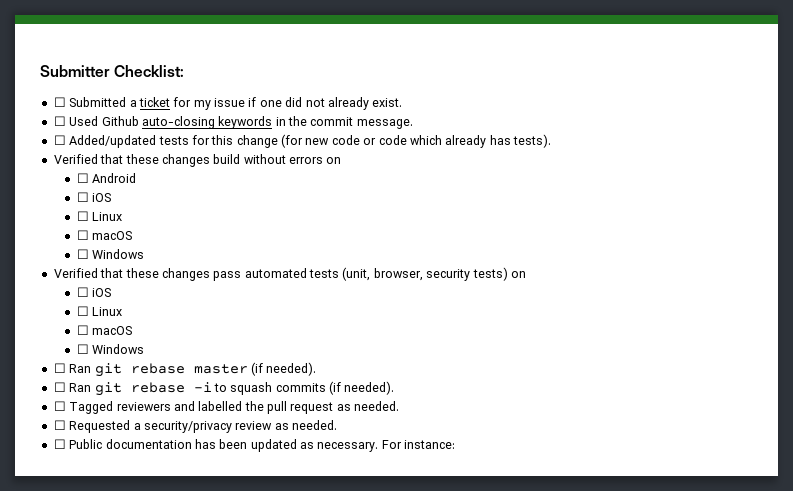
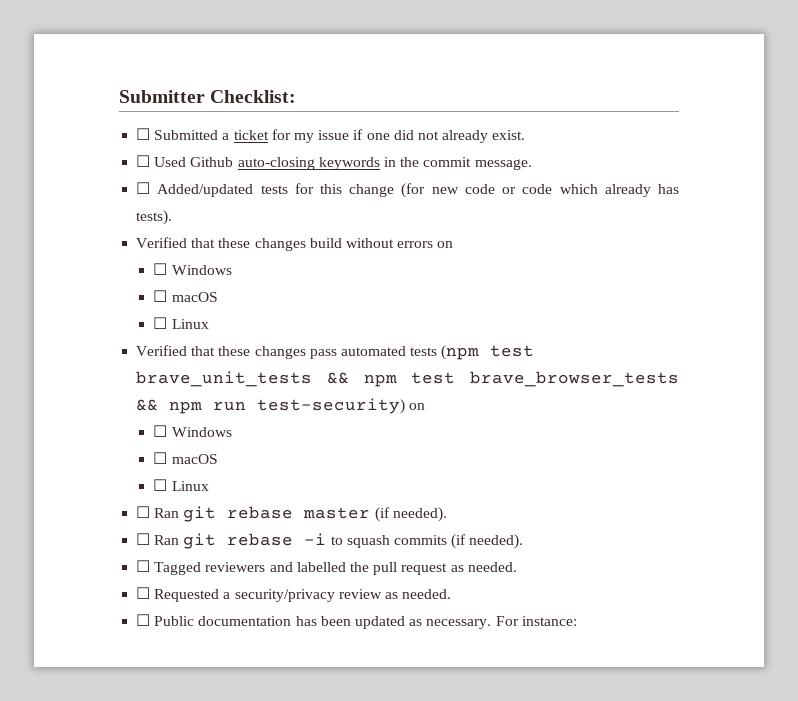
[92,173,137,183] [76,192,112,202] [76,211,123,221] [76,230,133,240] [76,249,145,259] Android // ☐ iOS // ☐ Linux // ☐ macOS // ☐ Windows -> [171,265,232,275] [153,290,218,302] [153,317,209,329] Windows // ☐ macOS // ☐ Linux
[342,267,526,281] [76,287,112,297] [76,306,123,316] [76,325,133,335] [76,344,145,354] (unit, browser, security tests) on // ☐ iOS // ☐ Linux // ☐ macOS // ☐ Windows -> [441,345,535,360] [136,371,679,387] [136,398,426,414] [153,425,232,437] [153,452,218,464] [153,479,209,491] (npm test brave_unit_tests && npm test brave_browser_tests && npm run test-security) on // ☐ Windows // ☐ macOS // ☐ Linux

